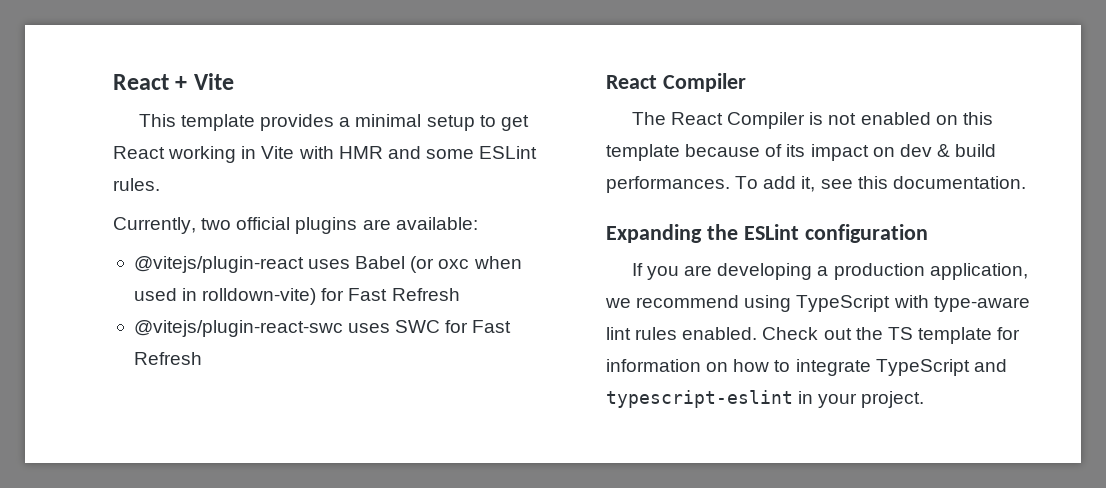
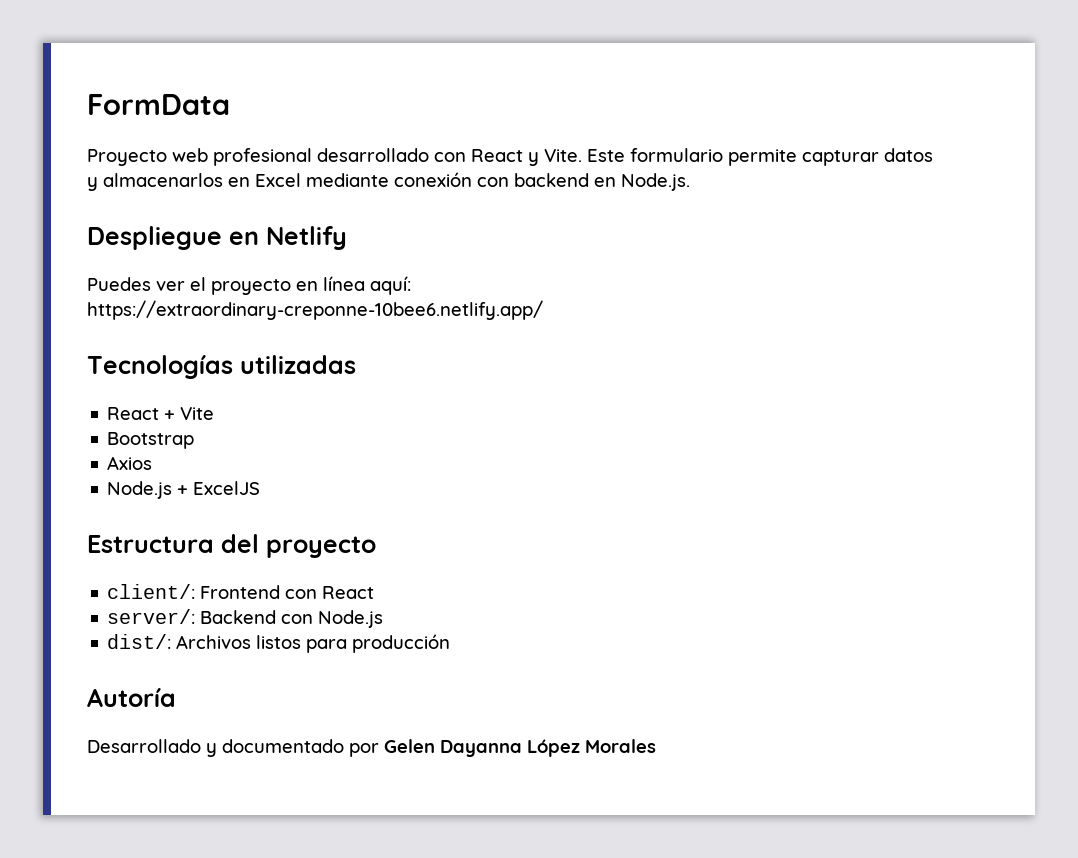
[113,73,234,90] [138,114,529,131] [113,146,538,163] [113,178,160,191] [113,217,478,234] [133,256,522,273] [133,288,460,305] [133,320,512,337] [133,352,202,365] [606,73,746,92] [631,112,993,129] [606,144,997,161] [606,176,1026,193] [606,224,928,243] [631,263,1028,280] [605,295,1030,312] [606,327,1021,344] [606,359,1007,376] [606,390,925,408] React + Vite // This template provides a minimal setup to get React working in Vite with HMR and some ESLint rules. // Currently, two official plugins are available: // @vitejs/plugin-react uses Babel (or oxc when used in rolldown-vite) for Fast Refresh // @vitejs/plugin-react-swc uses SWC for Fast Refresh // React Compiler // The React Compiler is not enabled on this template because of its impact on dev & build performances. To add it, see this documentation. // Expanding the ESLint configuration // If you are developing a production application, we recommend using TypeScript with type-aware lint rules enabled. Check out the TS template for information on how to integrate TypeScript and typescript-eslint in your project. -> [87,94,230,115] [87,148,933,166] [87,172,690,191] [87,226,347,250] [87,276,411,295] [87,300,543,320] [87,355,356,379] [107,407,215,420] [107,432,195,449] [107,456,153,470] [107,481,261,499] [87,534,376,558] [107,584,375,599] [107,609,384,628] [107,634,451,653] [87,688,176,707] [87,739,656,757] FormData // Proyecto web profesional desarrollado con React y Vite. Este formulario permite capturar datos y almacenarlos en Excel mediante conexión con backend en Node.js. // Despliegue en Netlify // Puedes ver el proyecto en línea aquí: // https://extraordinary-creponne-10bee6.netlify.app/ // Tecnologías utilizadas // React + Vite // Bootstrap // Axios // Node.js + ExcelJS // Estructura del proyecto // client/: Frontend con React // server/: Backend con Node.js // dist/: Archivos listos para producción // Autoría // Desarrollado y documentado por Gelen Dayanna López Morales

